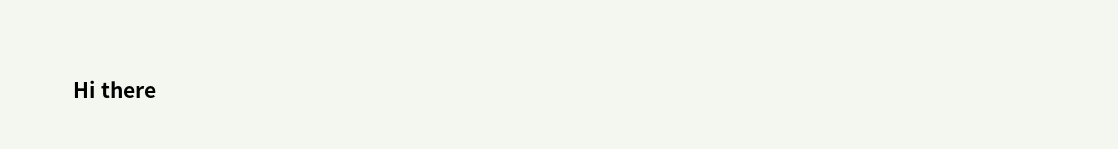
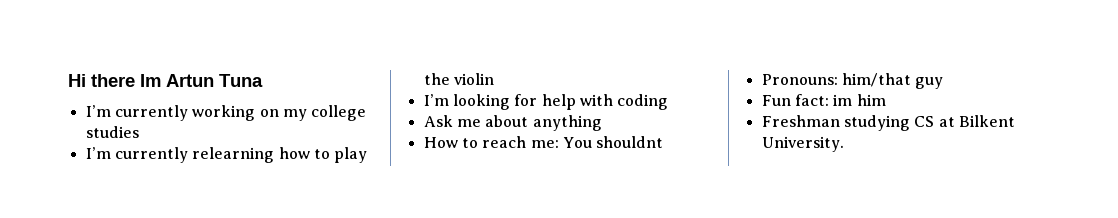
(156, 89) none -> [140,74,263,87] [85,105,367,121] [85,126,139,138] [85,147,368,163] [423,73,494,85] [423,94,669,110] [423,115,602,131] [423,136,664,148] [761,73,944,89] [761,94,886,106] [761,115,1015,131] [761,136,844,152] Im Artun Tuna // I’m currently working on my college studies // I’m currently relearning how to play the violin // I’m looking for help with coding // Ask me about anything // How to reach me: You shouldnt // Pronouns: him/that guy // Fun fact: im him // Freshman studying CS at Bilkent University.

